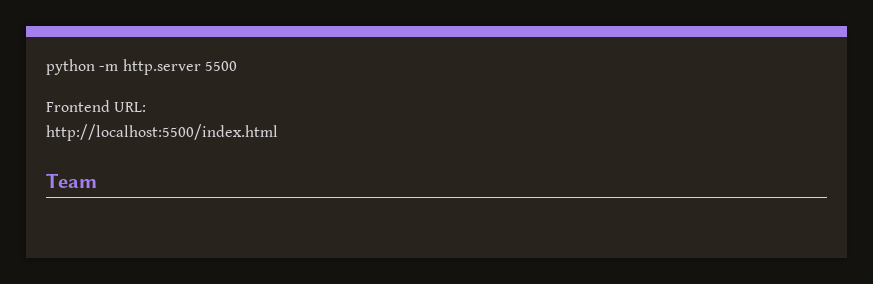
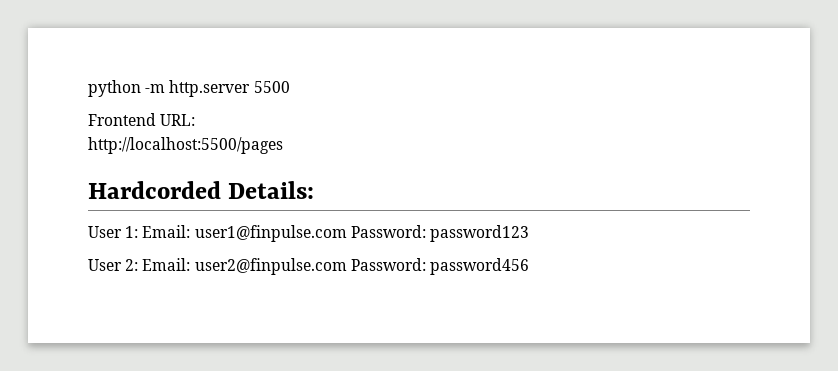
[46,124,278,141] [46,173,97,188] http://localhost:5500/index.html // Team -> [88,137,283,154] [88,181,315,199] [88,225,529,242] [88,258,529,275] http://localhost:5500/pages // Hardcorded Details: // User 1: Email: user1@finpulse.com Password: password123 // User 2: Email: user2@finpulse.com Password: password456

